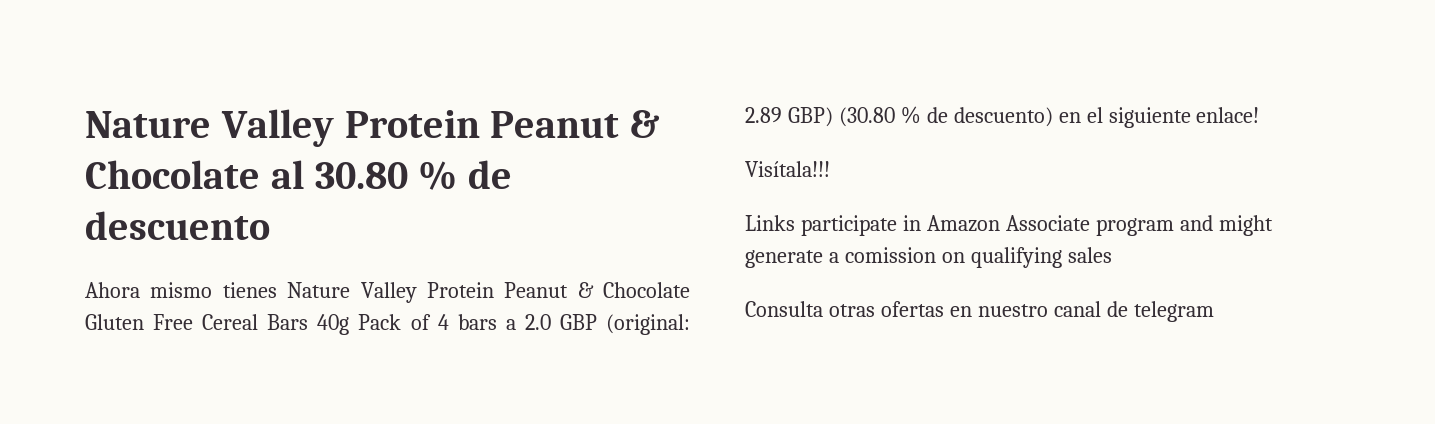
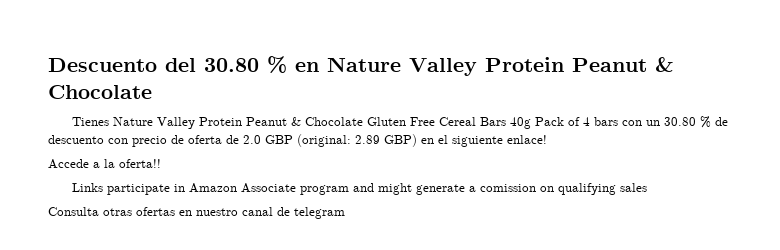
[85,109,661,147] [85,160,513,190] [85,211,270,240] [85,282,277,298] Nature Valley Protein Peanut & Chocolate al 30.80 % de descuento // Ahora mismo tienes -> [48,56,674,76] [48,85,152,99] [72,117,110,126] Descuento del 30.80 % en Nature Valley Protein Peanut & Chocolate // Tienes
[505,319,516,330] a -> [622,116,729,128] [48,135,239,147] con un 30.80 % de descuento con precio de oferta de
[838,106,1053,127] (30.80 % de descuento) -> (417, 140) none
[745,161,830,177] Visítala!!! -> [48,159,161,169] Accede a la oferta!!

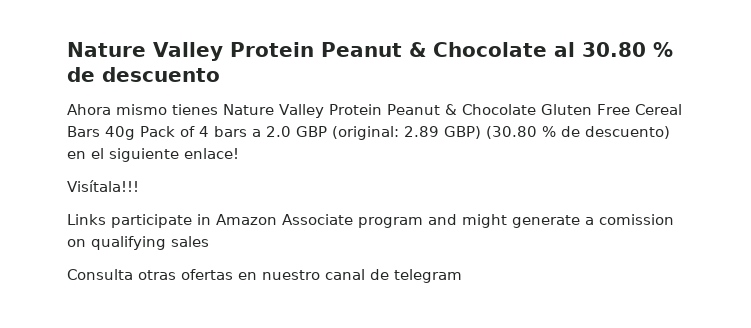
[48,56,674,76] [48,85,152,99] [72,117,110,126] Descuento del 30.80 % en Nature Valley Protein Peanut & Chocolate // Tienes -> [67,42,673,61] [67,67,220,82] [67,104,218,115] Nature Valley Protein Peanut & Chocolate al 30.80 % de descuento // Ahora mismo tienes
[622,116,729,128] [48,135,239,147] con un 30.80 % de descuento con precio de oferta de -> [252,129,261,137] a
(417, 140) none -> [486,126,670,139] (30.80 % de descuento)
[48,159,161,169] Accede a la oferta!! -> [67,180,139,192] Visítala!!!

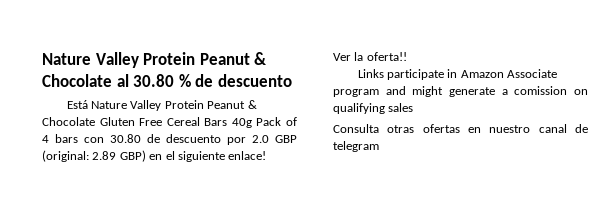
[67,104,218,115] Ahora mismo tienes -> [66,100,88,109] Está
[252,129,261,137] a -> [84,134,246,145] con 30.80 de descuento por
[486,126,670,139] (30.80 % de descuento) -> (146, 156) none
[67,180,139,192] Visítala!!! -> [333,52,407,61] Ver la oferta!!

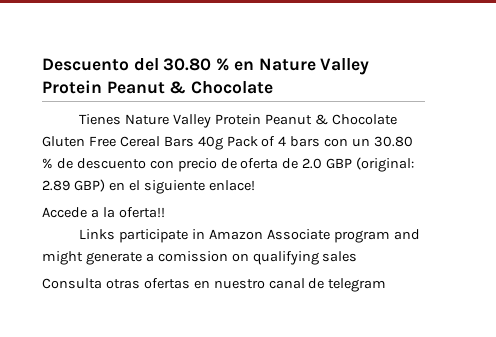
[42,52,268,68] [42,74,292,87] [66,100,88,109] Nature Valley Protein Peanut & Chocolate al 30.80 % de descuento // Está -> [42,58,370,75] [42,80,274,94] [79,114,122,125] Descuento del 30.80 % en Nature Valley Protein Peanut & Chocolate // Tienes
[110,134,246,145] 30.80 de descuento por -> [352,136,414,147] [42,158,299,172] un 30.80 % de descuento con precio de oferta de
[333,53,351,61] Ver -> [42,207,99,218] Accede a

